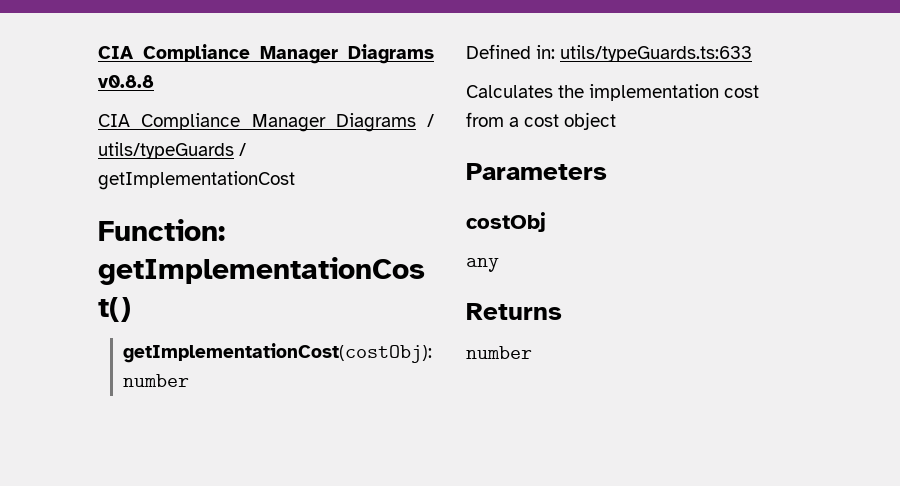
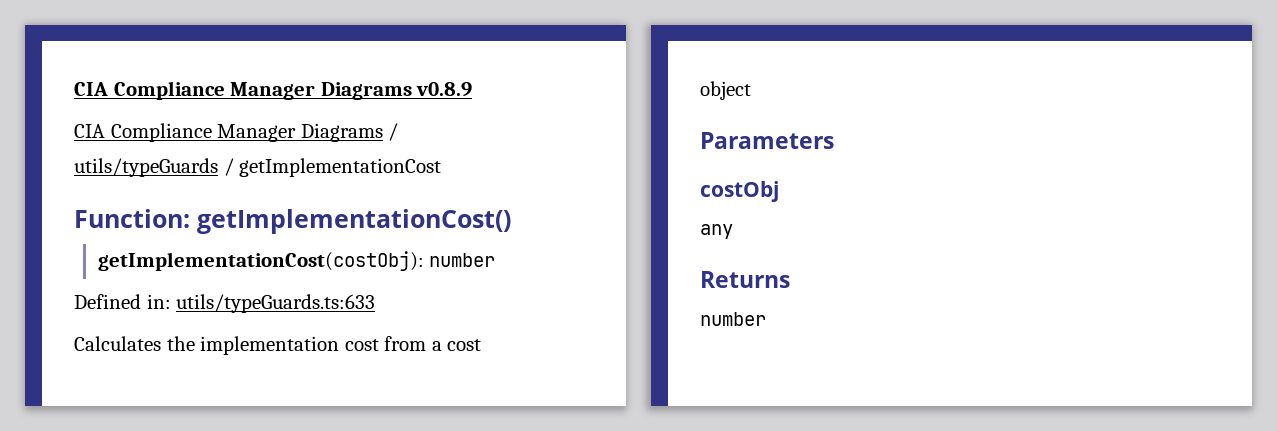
[98,44,434,64] [98,75,154,88] CIA Compliance Manager Diagrams v0.8.8 -> [74,81,473,100] CIA Compliance Manager Diagrams v0.8.9

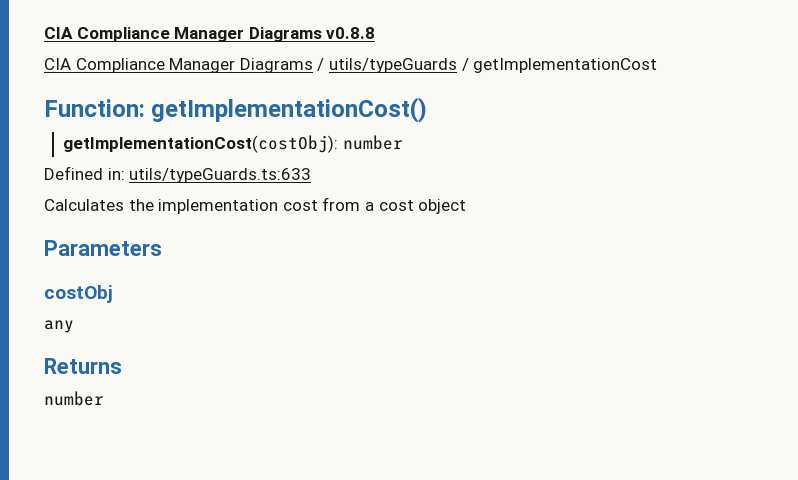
[74,81,473,100] CIA Compliance Manager Diagrams v0.8.9 -> [44,27,376,42] CIA Compliance Manager Diagrams v0.8.8

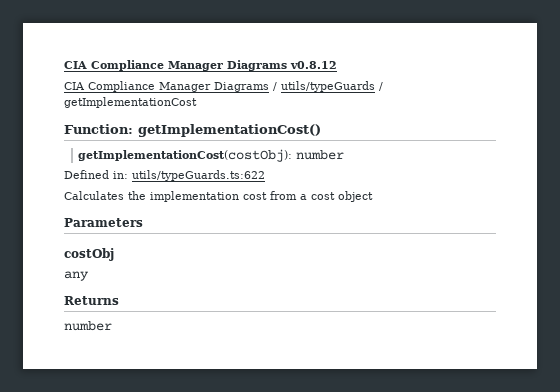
[44,27,376,42] CIA Compliance Manager Diagrams v0.8.8 -> [64,60,337,71] CIA Compliance Manager Diagrams v0.8.12
[129,168,312,183] utils/typeGuards.ts:633 -> [132,170,265,181] utils/typeGuards.ts:622

